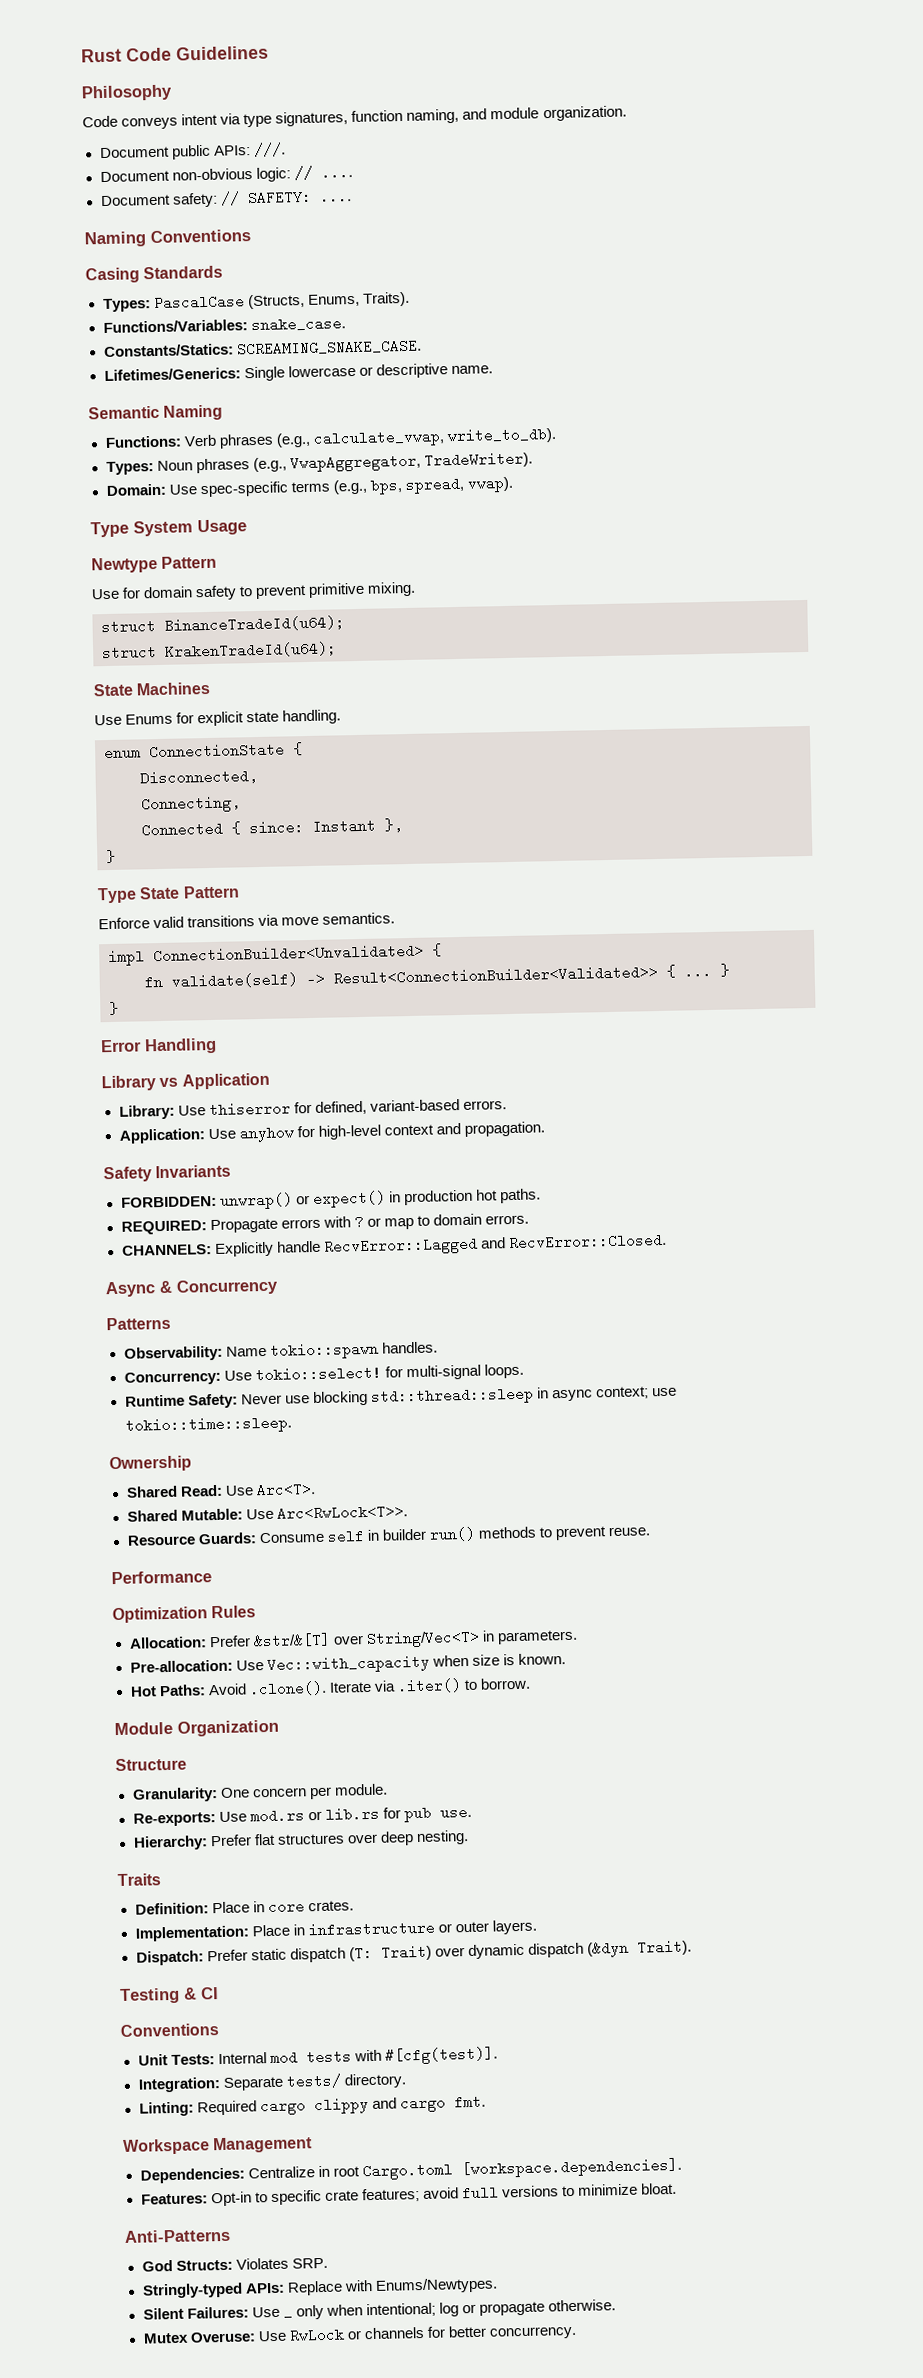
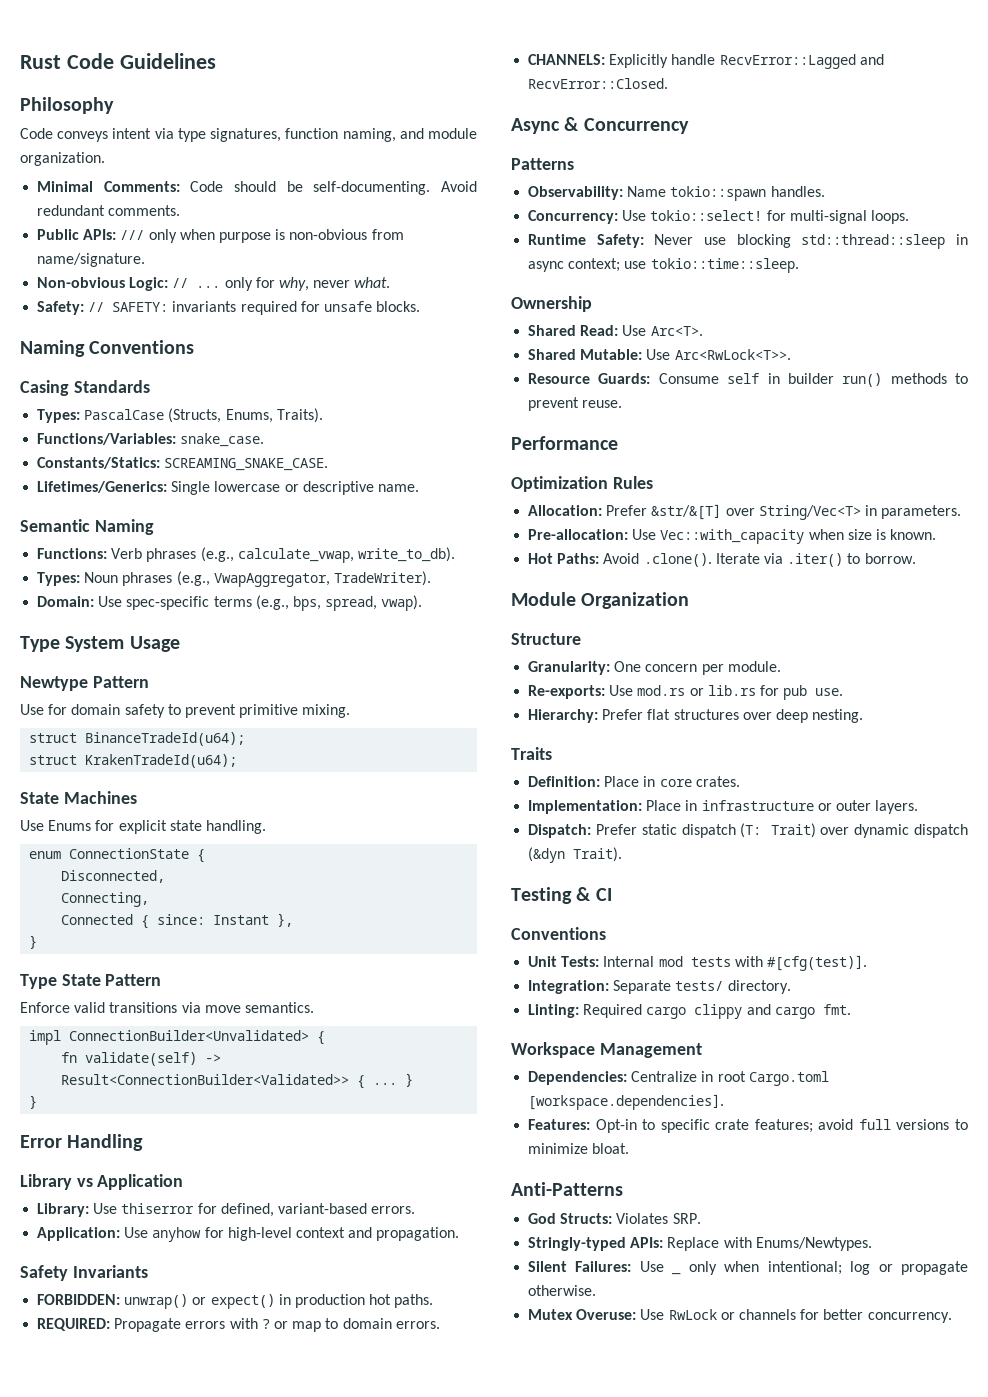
[99,142,286,160] [99,164,353,183] [99,189,352,208] Document public APIs: ///. // Document non-obvious logic: // .... // Document safety: // SAFETY: .... -> [37,181,477,195] [37,205,181,216] [37,229,404,243] [37,253,146,267] [37,277,391,291] [37,301,421,315] Minimal Comments: Code should be self-documenting. Avoid redundant comments. // Public APIs: /// only when purpose is non-obvious from name/signature. // Non-obvious Logic: // ... only for why, never what. // Safety: // SAFETY: invariants required for unsafe blocks.

